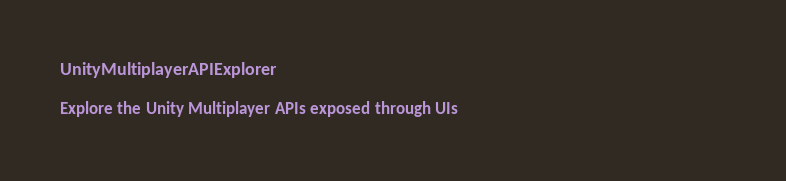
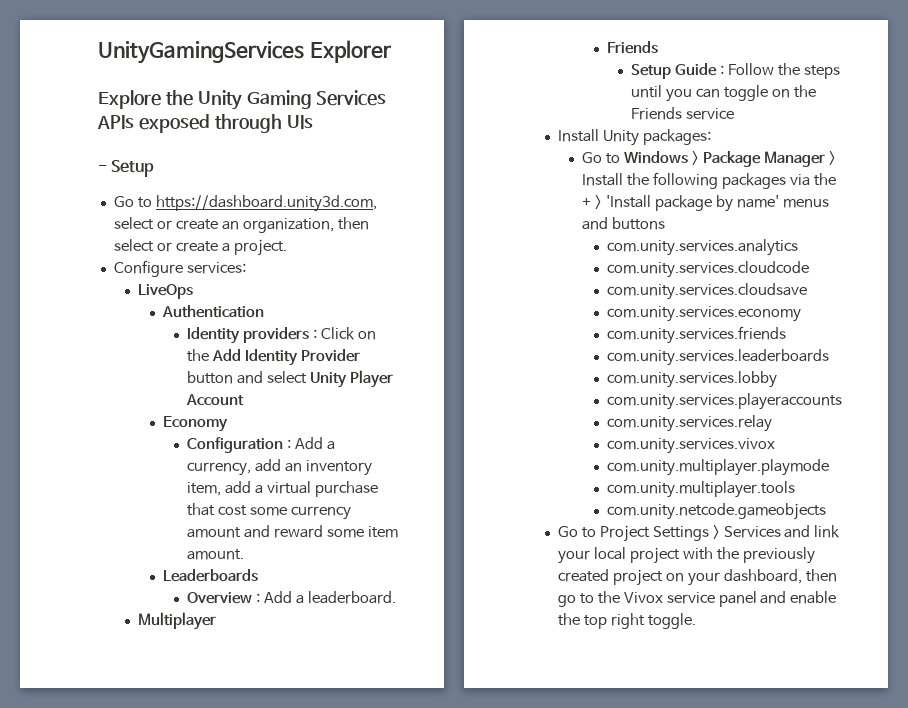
[60,62,277,78] UnityMultiplayerAPIExplorer -> [98,40,391,64] UnityGamingServices Explorer
[188,101,271,117] Multiplayer -> [246,90,387,109] Gaming Services
(459, 108) none -> [98,160,155,177] [113,195,377,212] [113,217,369,233] [113,239,287,256] [113,260,246,277] [138,284,194,299] [161,305,264,318] [187,327,376,344] [187,349,361,366] [187,370,393,388] [186,394,245,406] [162,416,228,432] [187,437,336,453] [187,459,373,476] [187,481,378,497] [187,503,352,520] [187,525,398,538] [187,549,245,560] [162,569,258,582] [187,591,396,604] [138,612,217,630] [606,41,658,54] [631,63,840,79] [631,85,816,102] [631,107,735,120] [557,129,711,146] [582,151,836,167] [582,172,836,189] [582,195,829,212] [582,217,666,230] [606,239,798,256] [606,261,809,278] [606,283,807,300] [606,306,801,322] [606,326,786,344] [606,349,829,366] [606,371,777,388] [606,393,842,410] [606,415,772,432] [606,438,775,454] [606,459,829,476] [606,481,795,498] [606,503,826,520] [557,525,841,542] [557,547,815,564] [557,569,837,586] [557,591,837,607] [557,613,696,629] // - Setup // Go to https://dashboard.unity3d.com, select or create an organization, then select or create a project. // Configure services: // LiveOps // Authentication // Identity providers : Click on the Add Identity Provider button and select Unity Player Account // Economy // Configuration : Add a currency, add an inventory item, add a virtual purchase that cost some currency amount and reward some item amount. // Leaderboards // Overview : Add a leaderboard. // Multiplayer // Friends // Setup Guide : Follow the steps until you can toggle on the Friends service // Install Unity packages: // Go to Windows > Package Manager > Install the following packages via the + > 'Install package by name' menus and buttons // com.unity.services.analytics // com.unity.services.cloudcode // com.unity.services.cloudsave // com.unity.services.economy // com.unity.services.friends // com.unity.services.leaderboards // com.unity.services.lobby // com.unity.services.playeraccounts // com.unity.services.relay // com.unity.services.vivox // com.unity.multiplayer.playmode // com.unity.multiplayer.tools // com.unity.netcode.gameobjects // Go to Project Settings > Services and link your local project with the previously created project on your dashboard, then go to the Vivox service panel and enable the top right toggle.

